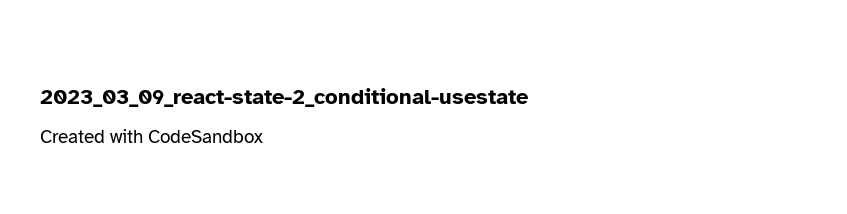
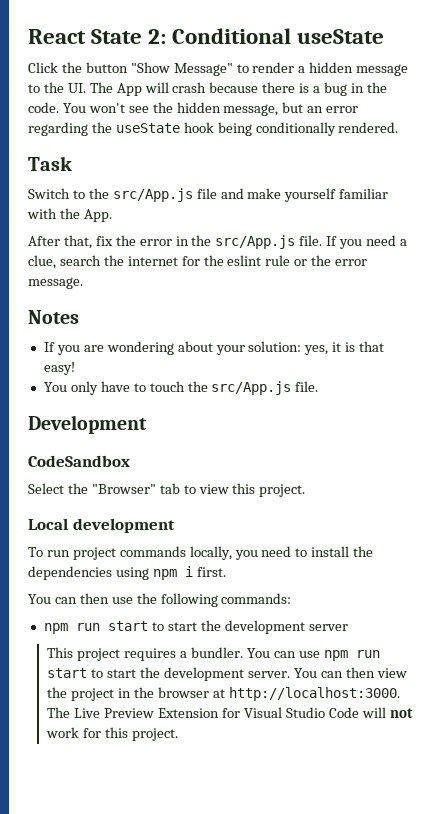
[40,88,529,107] [40,129,264,143] 2023_03_09_react-state-2_conditional-usestate // Created with CodeSandbox -> [28,28,385,44] [28,62,409,76] [28,82,387,96] [28,102,359,116] [28,122,399,136] [28,156,72,171] [28,188,389,202] [27,208,112,222] [28,235,407,249] [28,255,368,269] [28,277,83,289] [28,310,79,324] [43,341,385,355] [43,362,75,375] [43,381,319,395] [28,415,147,434] [28,455,130,467] [28,483,306,497] [28,518,175,533] [28,546,374,560] [28,566,226,580] [28,593,292,607] [43,620,348,634] [47,647,380,661] [47,667,407,681] [47,687,400,701] [47,707,413,718] [46,727,179,741] React State 2: Conditional useState // Click the button "Show Message" to render a hidden message to the UI. The App will crash because there is a bug in the code. You won't see the hidden message, but an error regarding the useState hook being conditionally rendered. // Task // Switch to the src/App.js file and make yourself familiar with the App. // After that, fix the error in the src/App.js file. If you need a clue, search the internet for the eslint rule or the error message. // Notes // If you are wondering about your solution: yes, it is that easy! // You only have to touch the src/App.js file. // Development // CodeSandbox // Select the "Browser" tab to view this project. // Local development // To run project commands locally, you need to install the dependencies using npm i first. // You can then use the following commands: // npm run start to start the development server // This project requires a bundler. You can use npm run start to start the development server. You can then view the project in the browser at http://localhost:3000. The Live Preview Extension for Visual Studio Code will not work for this project.

